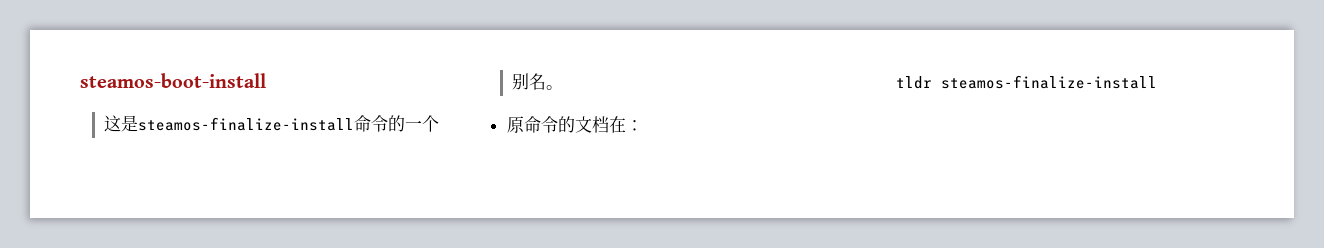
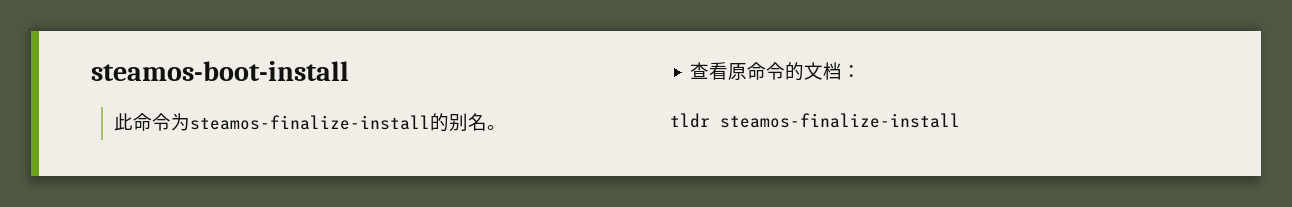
[103,115,439,132] 这是steamos-finalize-install命令的一个 -> [113,113,449,132] 此命令为steamos-finalize-install的
(563, 87) none -> [690,62,729,80] 查看
[608,116,626,133] 在 -> (843, 71) none

